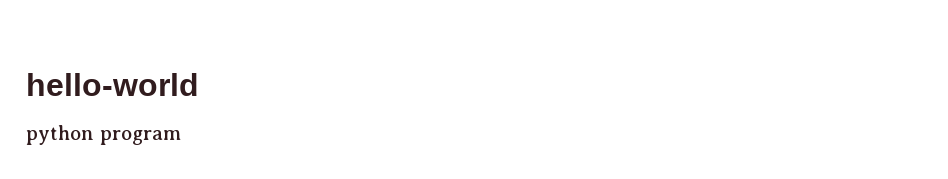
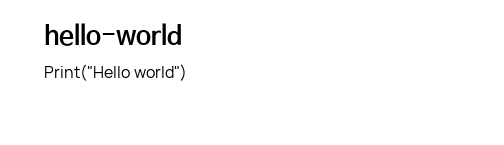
[26,125,181,145] python program -> [44,64,188,81] Print("Hello world")

